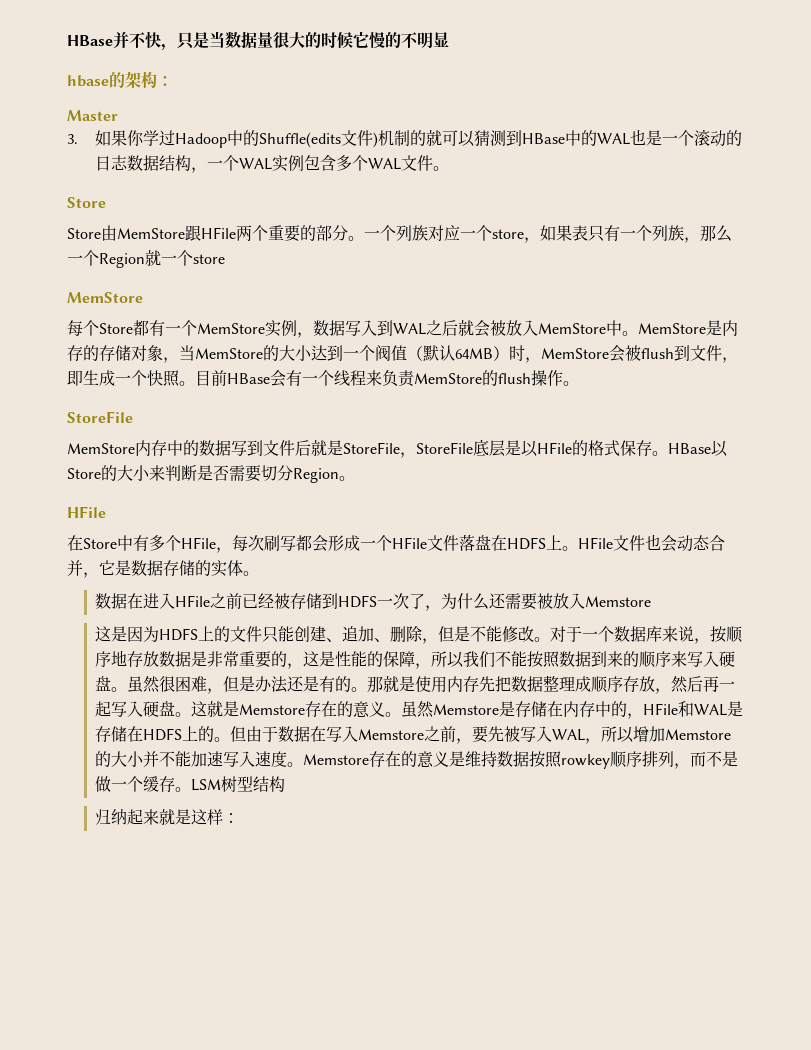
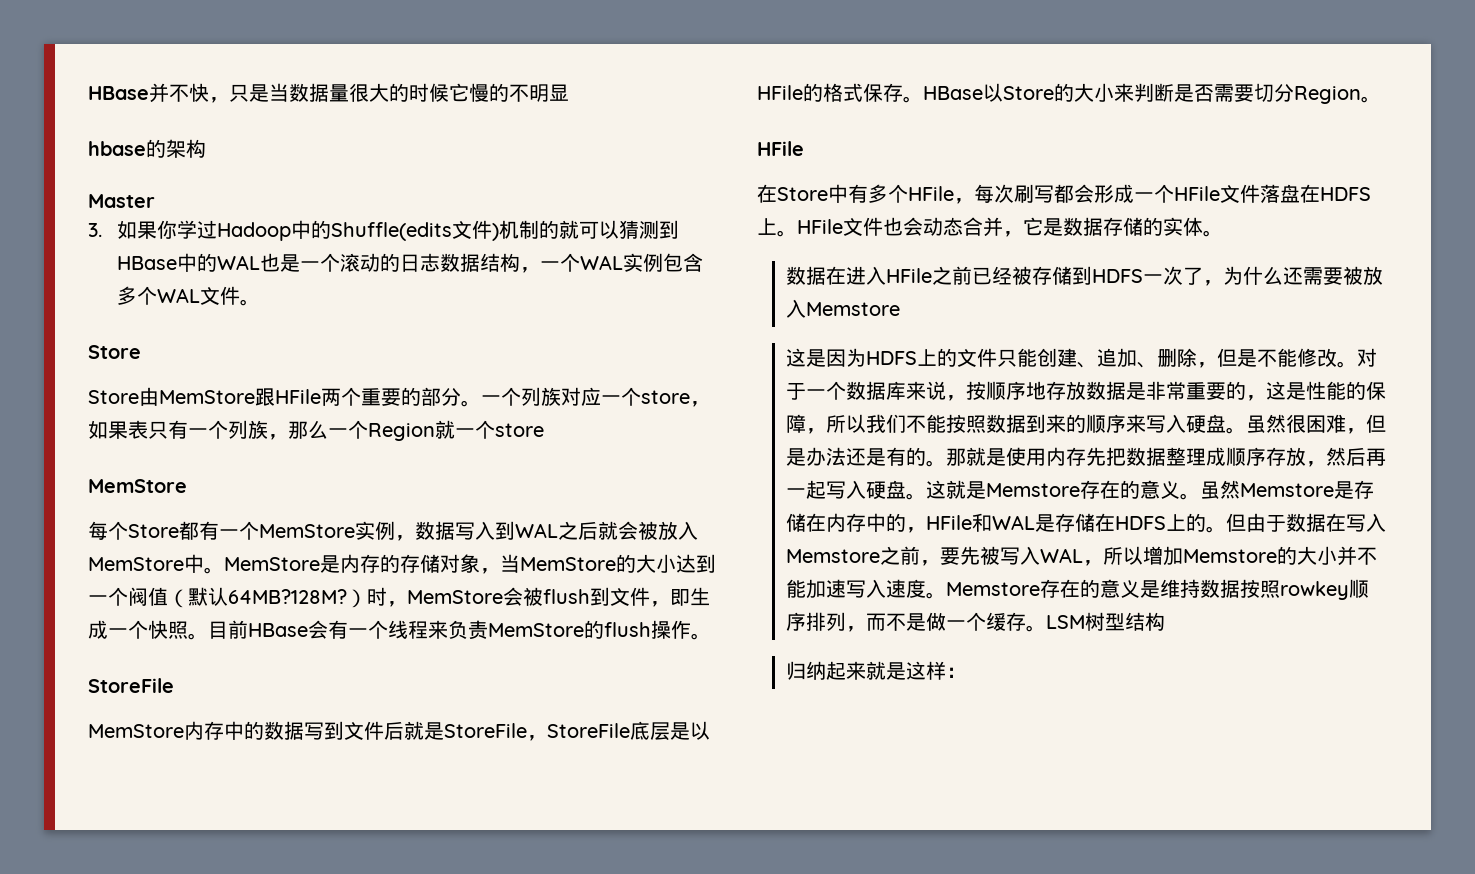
[157,75,173,86] ： -> (206, 148) none
[455,348,493,359] 64MB -> [228,589,347,604] 64MB?128M?

